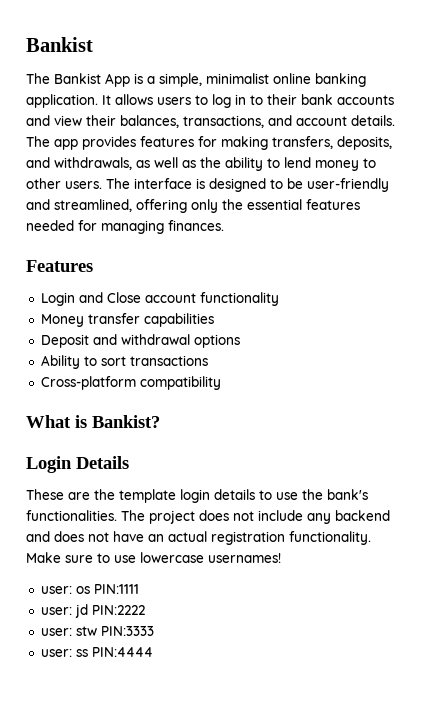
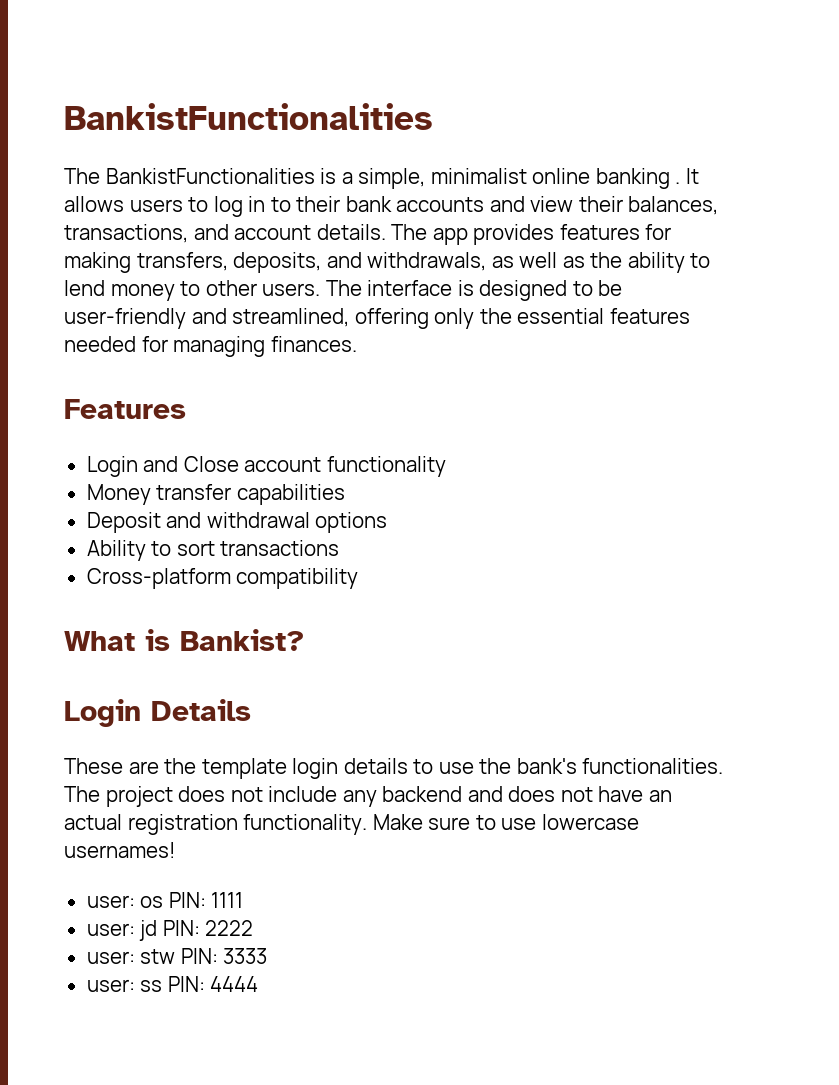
[26,37,93,52] [26,73,130,87] Bankist // The Bankist App -> [64,103,433,130] [64,168,315,184] BankistFunctionalities // The BankistFunctionalities
[26,94,98,108] application. -> [675,182,681,184] .
[93,584,139,594] PIN:1111 -> [168,892,244,908] PIN: 1111
[91,605,145,615] PIN:2222 -> [162,920,254,936] PIN: 2222
[100,626,154,636] PIN:3333 -> [180,948,268,964] PIN: 3333
[91,647,153,657] PIN:4444 -> [167,976,259,992] PIN: 4444

